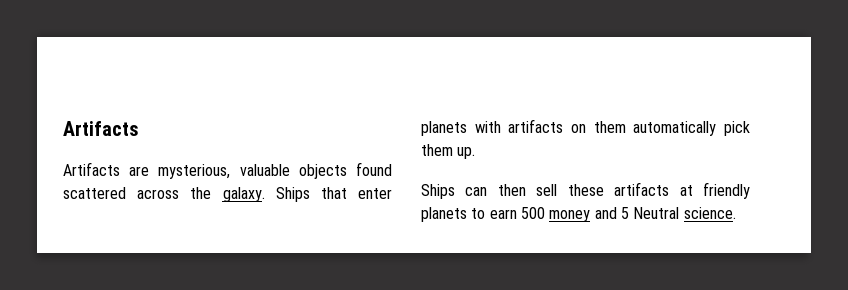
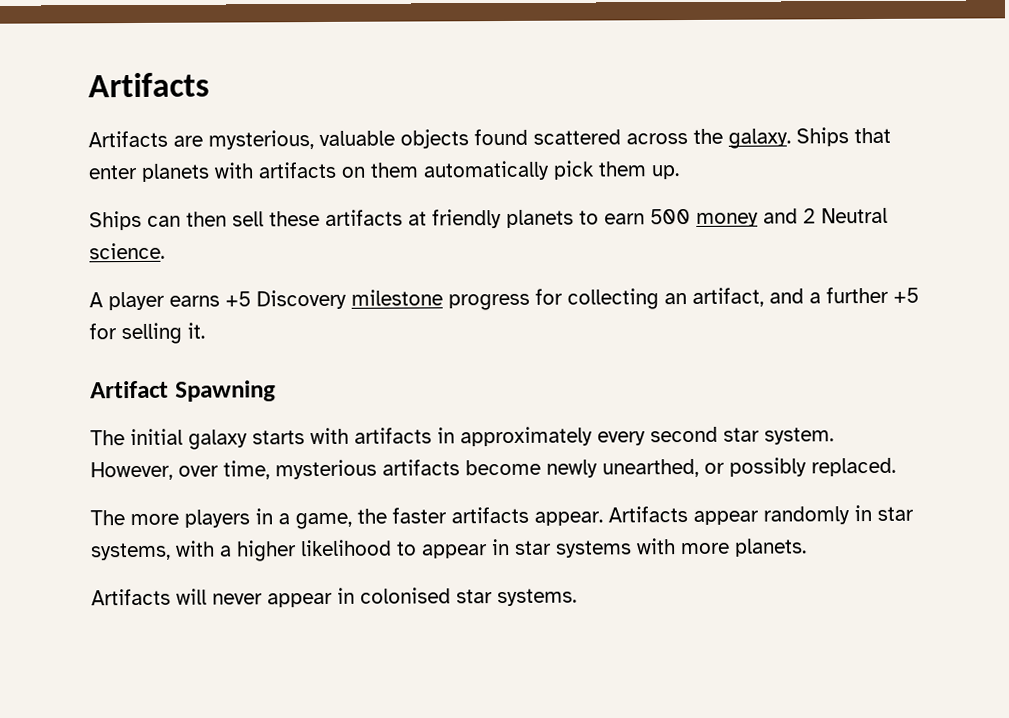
[620,207,629,219] 5 -> [803,208,816,224] 2
(736, 213) none -> [89,286,919,311] [89,322,205,345] [90,380,276,402] [90,426,834,450] [90,457,896,481] [90,505,914,530] [90,538,807,562] [91,587,577,608] // A player earns +5 Discovery milestone progress for collecting an artifact, and a further +5 for selling it. // Artifact Spawning // The initial galaxy starts with artifacts in approximately every second star system. However, over time, mysterious artifacts become newly unearthed, or possibly replaced. // The more players in a game, the faster artifacts appear. Artifacts appear randomly in star systems, with a higher likelihood to appear in star systems with more planets. // Artifacts will never appear in colonised star systems.

